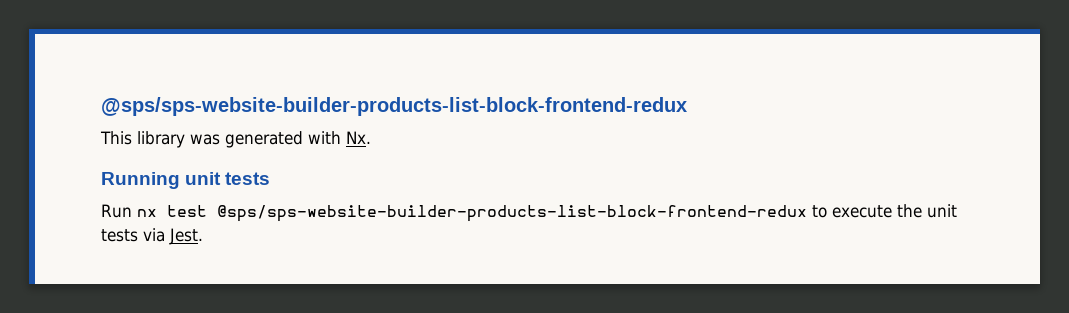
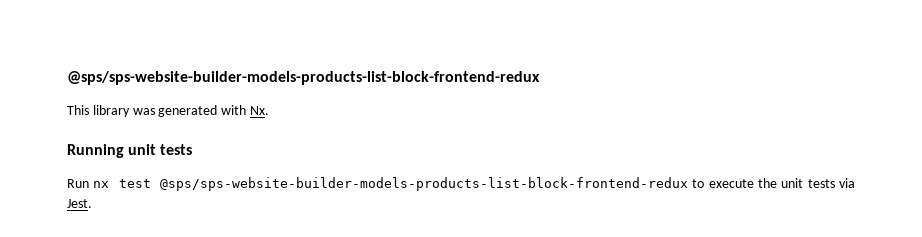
[101,97,687,116] @sps/sps-website-builder-products-list-block-frontend-redux -> [67,71,540,85] @sps/sps-website-builder-models-products-list-block-frontend-redux
[217,205,807,222] @sps/sps-website-builder-products-list-block-frontend-redux -> [159,177,688,191] @sps/sps-website-builder-models-products-list-block-frontend-redux

